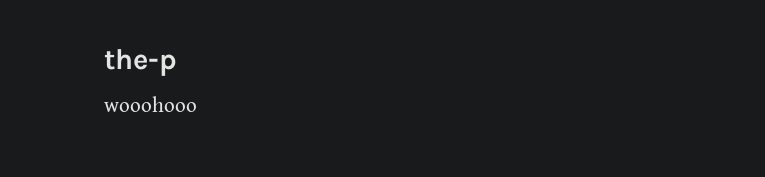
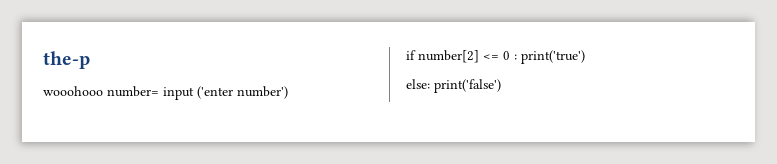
(197, 104) none -> [107,86,288,100] [406,50,585,64] [406,79,501,93] number= input ('enter number') // if number[2] <= 0 : print('true') // else: print('false')

